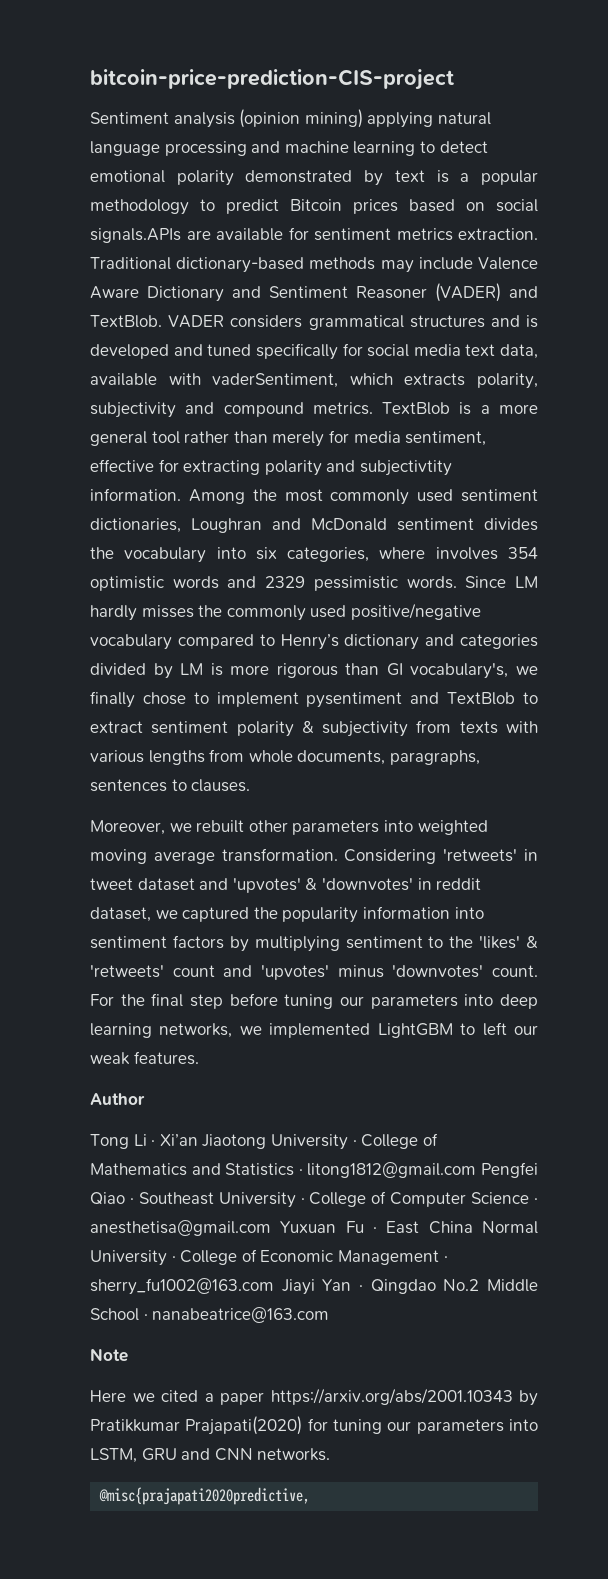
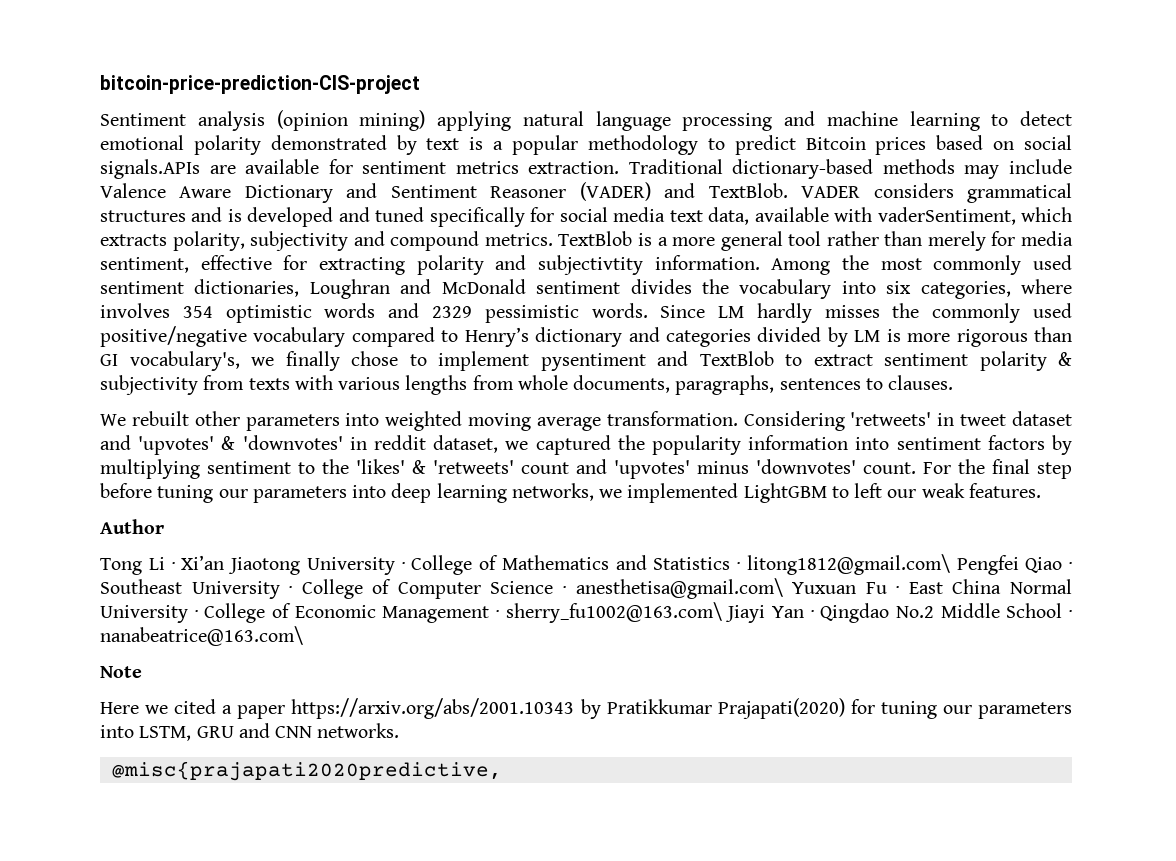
[90,820,192,835] Moreover, we -> [100,414,126,426] We
[307,1162,477,1178] litong1812@gmail.com -> [746,554,950,575] litong1812@gmail.com\
[90,1220,271,1236] anesthetisa@gmail.com -> [575,578,783,599] anesthetisa@gmail.com\
[90,1278,274,1295] sherry_fu1002@163.com -> [505,602,722,623] sherry_fu1002@163.com\
[152,1307,330,1323] nanabeatrice@163.com -> [100,626,303,646] nanabeatrice@163.com\

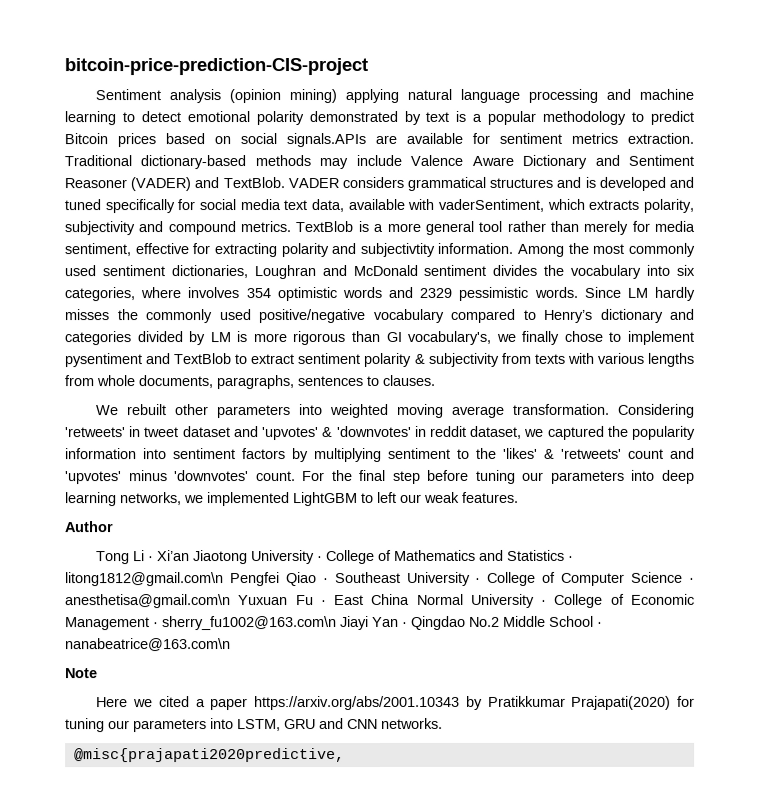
[746,554,950,575] litong1812@gmail.com\ -> [65,572,224,587] litong1812@gmail.com\n
[575,578,783,599] anesthetisa@gmail.com\ -> [65,594,231,609] anesthetisa@gmail.com\n
[505,602,722,623] sherry_fu1002@163.com\ -> [162,616,337,631] sherry_fu1002@163.com\n
[100,626,303,646] nanabeatrice@163.com\ -> [65,638,231,652] nanabeatrice@163.com\n

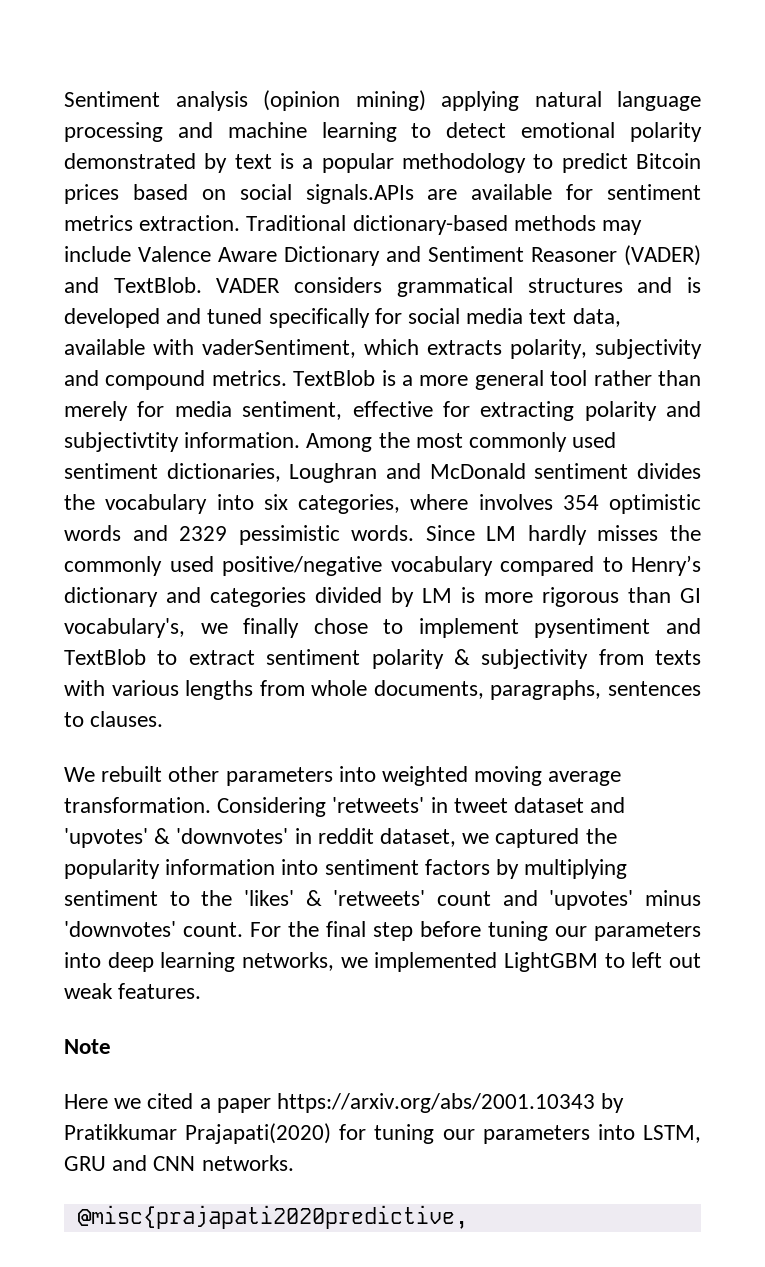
[64,58,368,76] bitcoin-price-prediction-CIS-project // -> (64, 99) none
[400,493,422,503] our -> [668,953,701,968] out
[65,521,114,533] [96,549,575,565] [65,571,696,587] [65,593,695,609] [65,615,603,631] [65,638,231,652] // Author // Tong Li · Xi’an Jiaotong University · College of Mathematics and Statistics · litong1812@gmail.com\n Pengfei Qiao · Southeast University · College of Computer Science · anesthetisa@gmail.com\n Yuxuan Fu · East China Normal University · College of Economic Management · sherry_fu1002@163.com\n Jiayi Yan · Qingdao No.2 Middle School · nanabeatrice@163.com\n -> (202, 991) none

